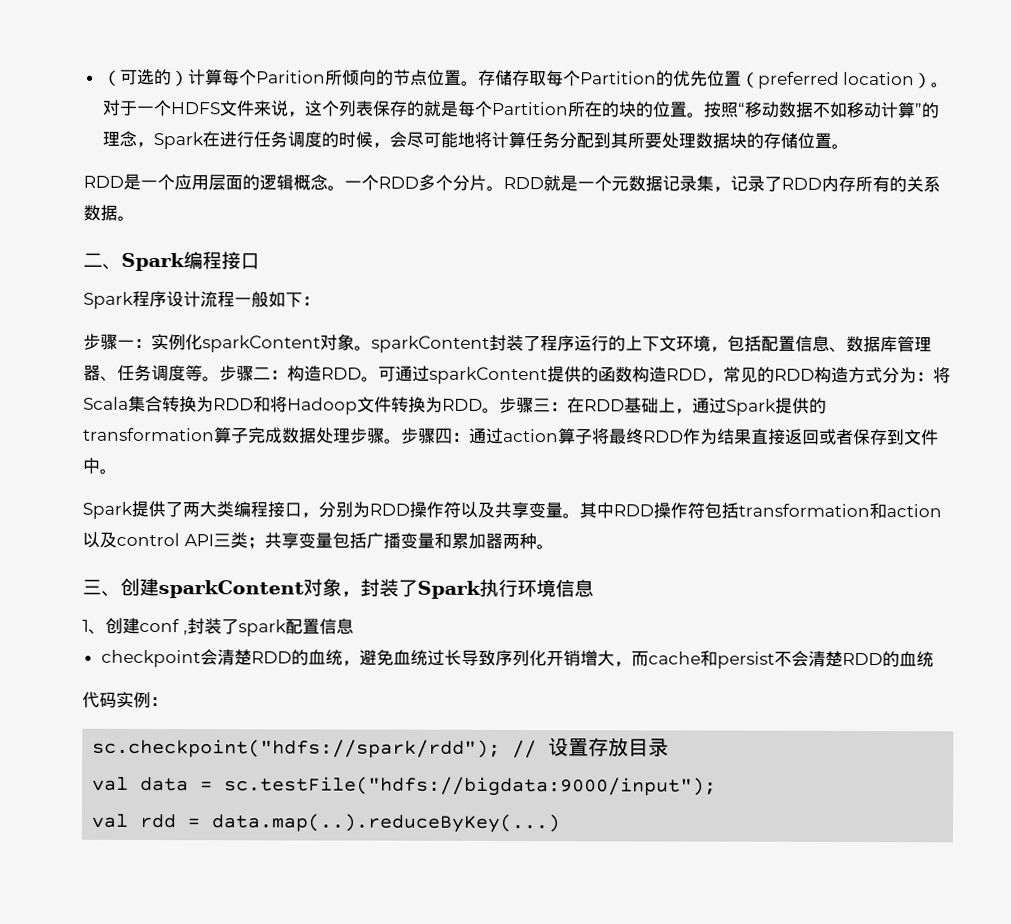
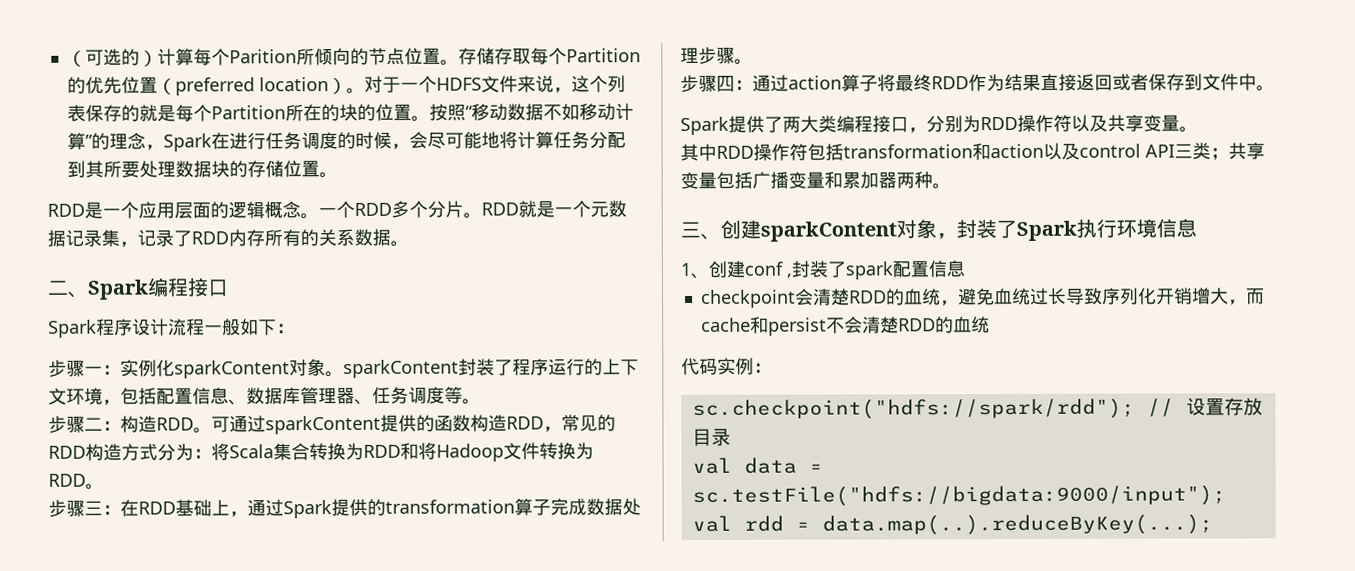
(220, 379) none -> (481, 401) //
(500, 410) none -> (104, 486) //
(402, 441) none -> (753, 61) //
(580, 516) none -> (1198, 129) //
[211,813,562,834] data.map(..).reduceByKey(...) -> [821,514,1213,536] data.map(..).reduceByKey(...);

